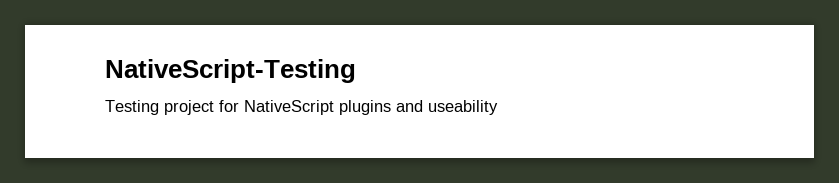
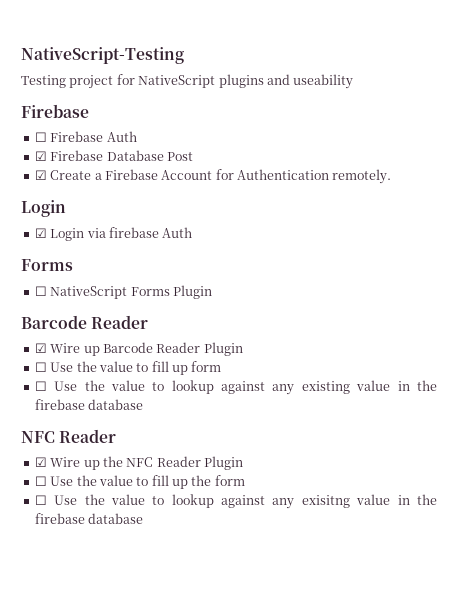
(498, 107) none -> [21,104,89,118] [34,131,137,142] [34,150,193,161] [34,169,392,184] [21,200,66,217] [34,227,193,241] [21,259,73,271] [34,285,212,299] [21,315,149,329] [34,342,243,356] [34,361,222,375] [34,380,437,395] [34,399,144,410] [21,429,117,443] [34,456,243,470] [34,475,245,489] [34,494,437,509] [34,513,144,524] // Firebase // ☐ Firebase Auth // ☑ Firebase Database Post // ☑ Create a Firebase Account for Authentication remotely. // Login // ☑ Login via firebase Auth // Forms // ☐ NativeScript Forms Plugin // Barcode Reader // ☑ Wire up Barcode Reader Plugin // ☐ Use the value to fill up form // ☐ Use the value to lookup against any existing value in the firebase database // NFC Reader // ☑ Wire up the NFC Reader Plugin // ☐ Use the value to fill up the form // ☐ Use the value to lookup against any exisitng value in the firebase database

